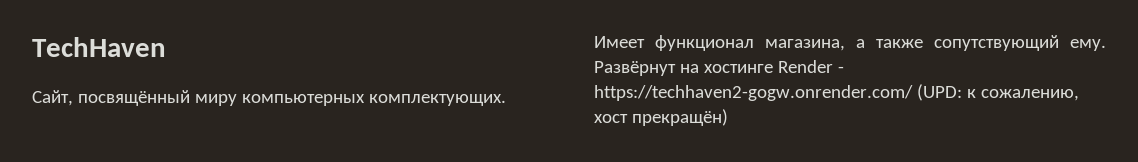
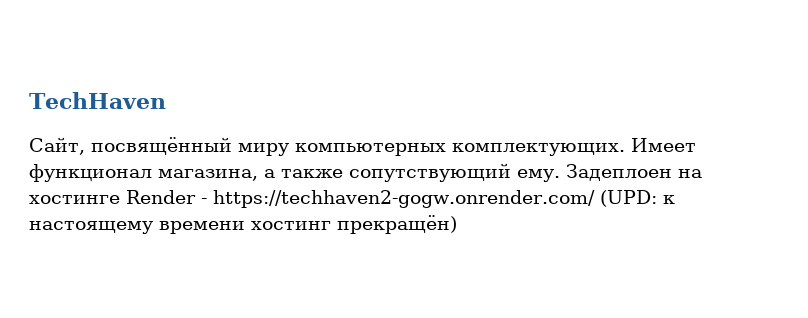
[594,61,676,76] Развёрнут -> [566,164,672,181] Задеплоен
[980,89,1079,101] [594,114,628,123] сожалению, хост -> [29,221,331,234] настоящему времени хостинг

